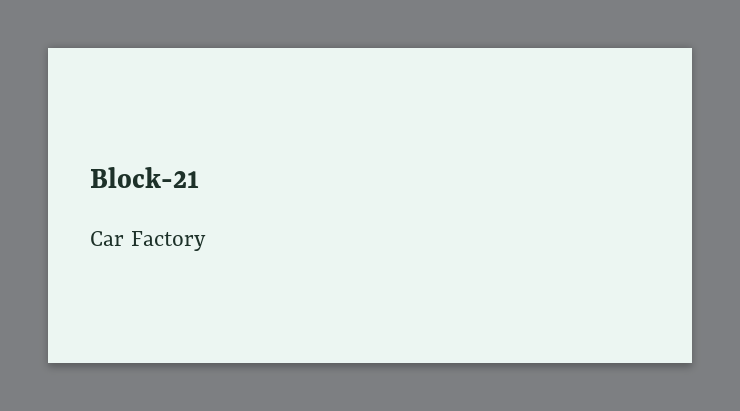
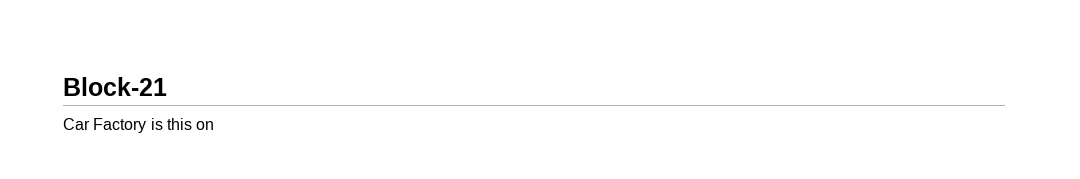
(206, 241) none -> [150,118,215,130] is this on

